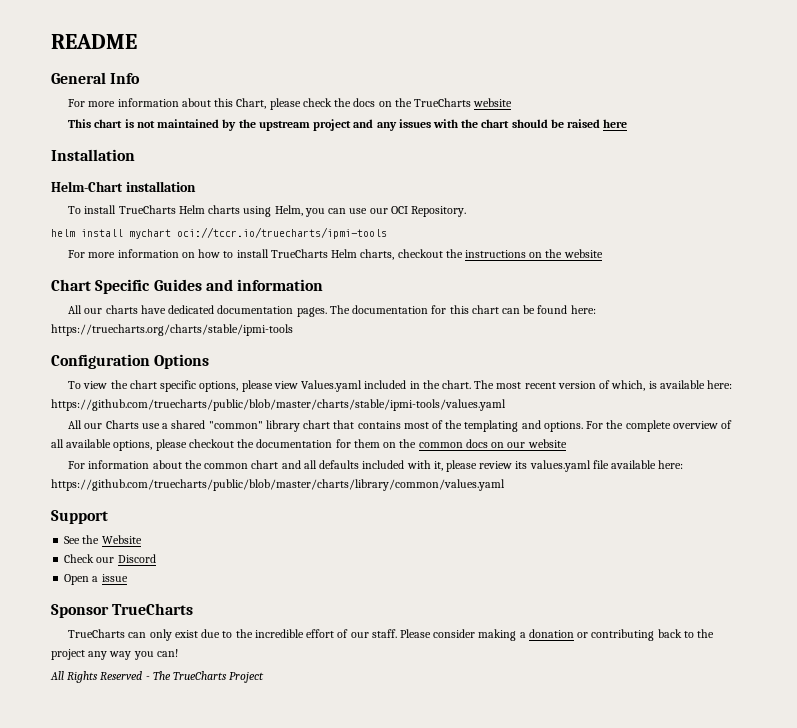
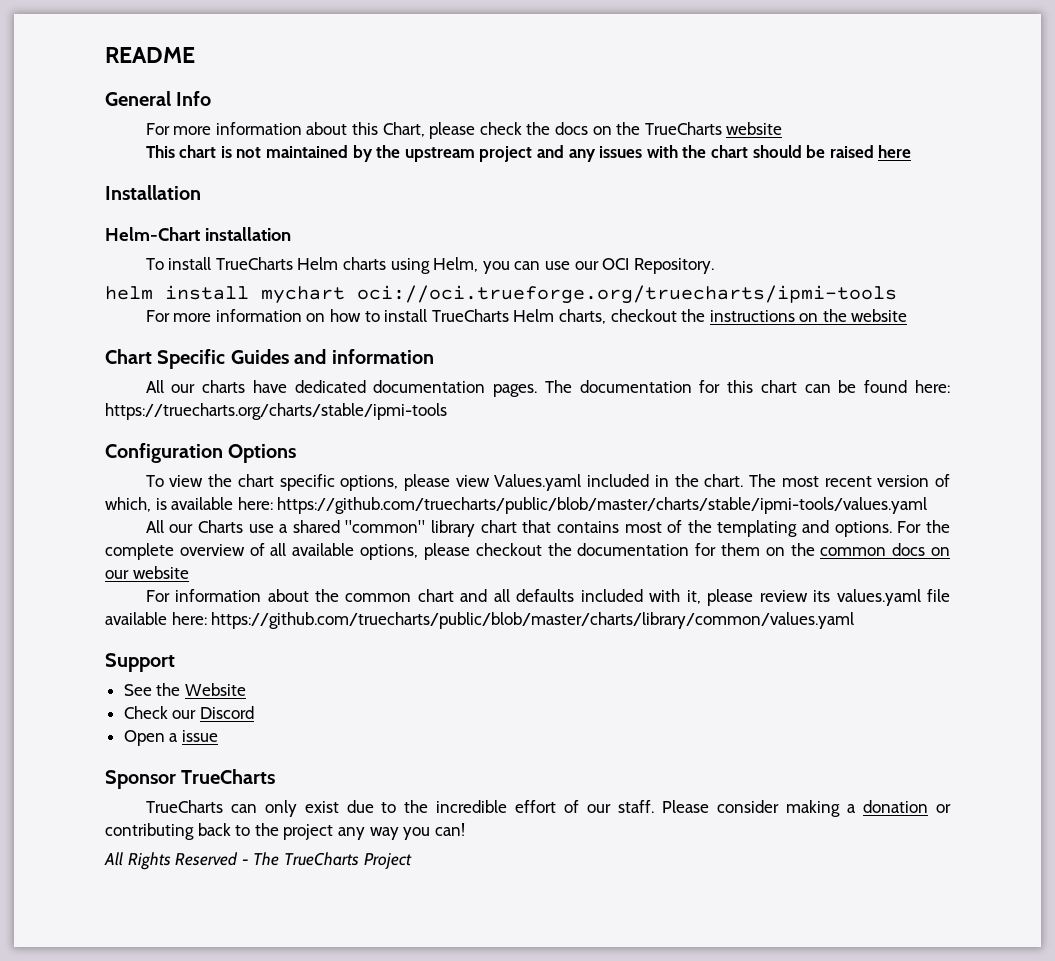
[177,227,387,239] oci://tccr.io/truecharts/ipmi-tools -> [357,285,897,304] oci://oci.trueforge.org/truecharts/ipmi-tools

